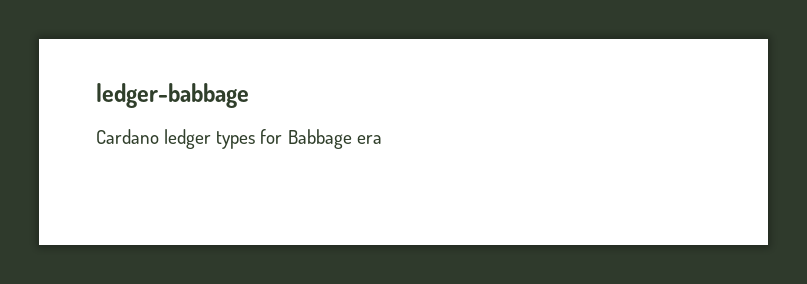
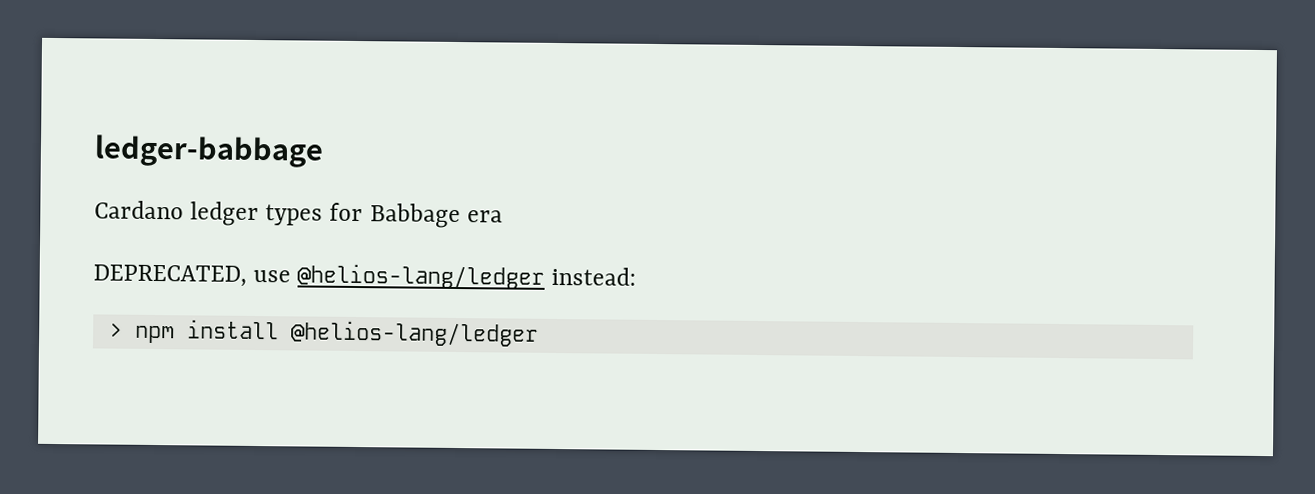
(382, 139) none -> [93,263,637,290] [108,319,539,347] // DEPRECATED, use @helios-lang/ledger instead: // > npm install @helios-lang/ledger

